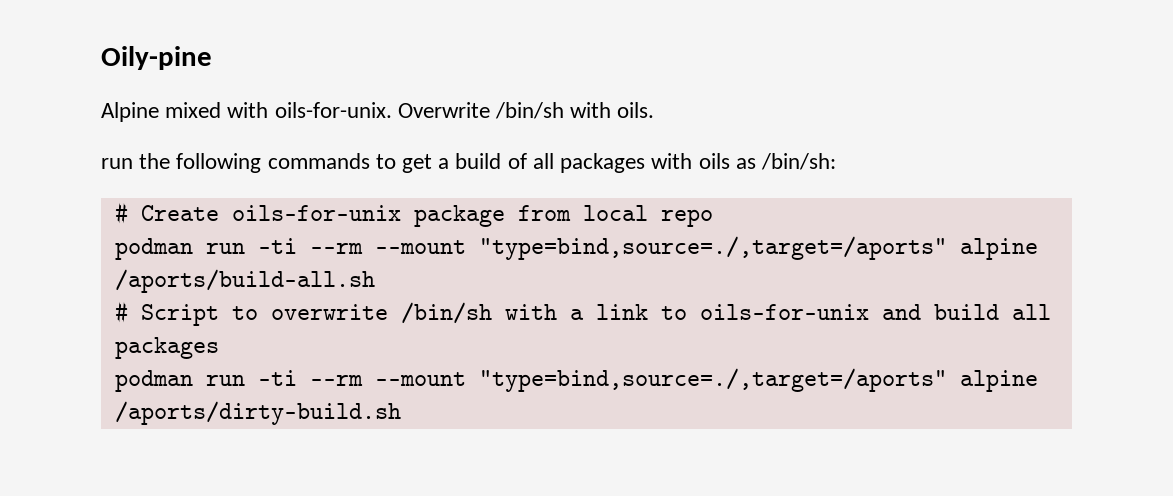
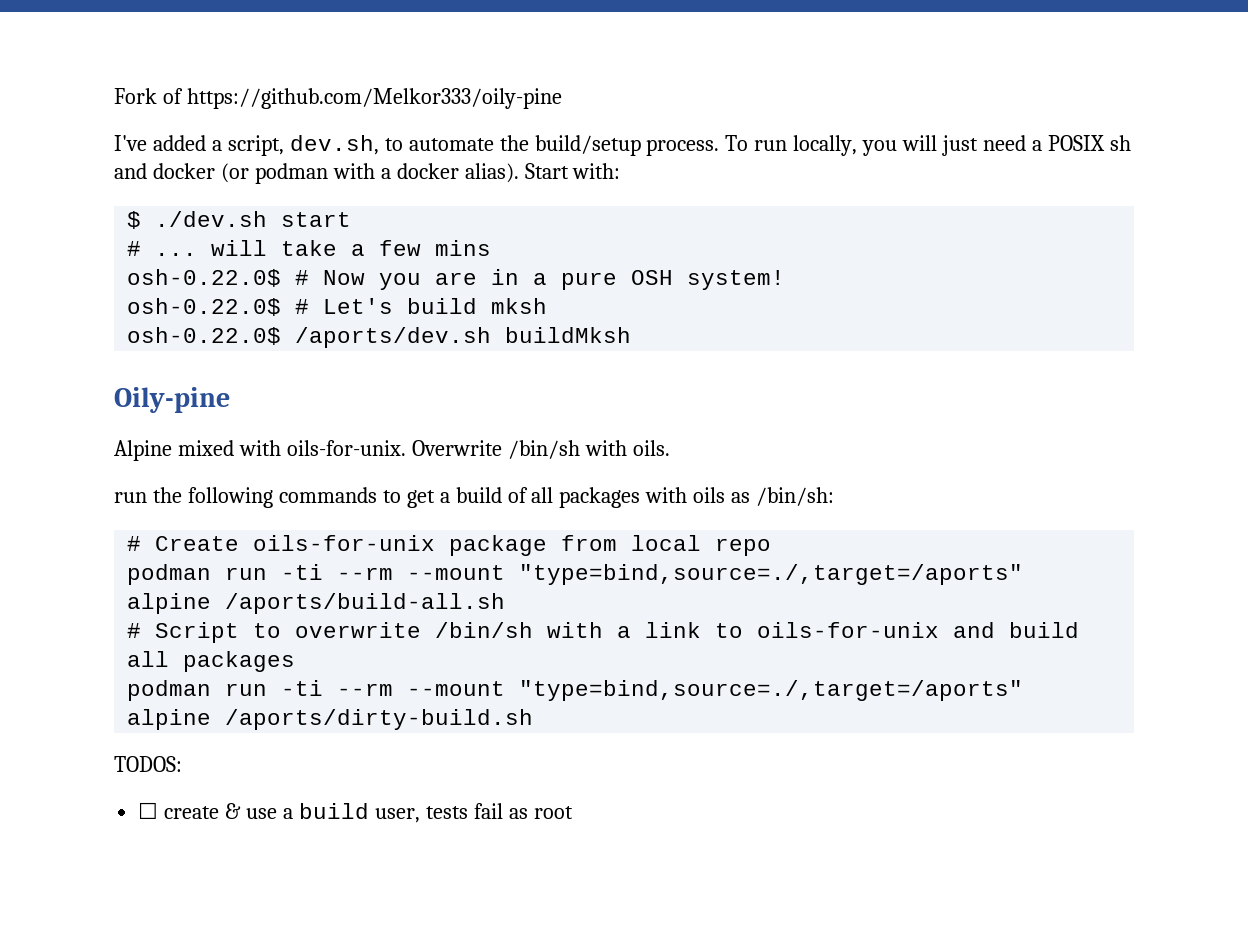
(101, 58) none -> [114,88,562,109] [114,135,1131,156] [114,163,621,184] [127,211,352,229] [127,240,492,256] [127,269,786,290] [127,298,548,316] [127,327,632,348] Fork of https://github.com/Melkor333/oily-pine // I've added a script, dev.sh, to automate the build/setup process. To run locally, you will just need a POSIX sh and docker (or podman with a docker alias). Start with: // $ ./dev.sh start // # ... will take a few mins // osh-0.22.0$ # Now you are in a pure OSH system! // osh-0.22.0$ # Let's build mksh // osh-0.22.0$ /aports/dev.sh buildMksh //
(401, 413) none -> [114,756,182,772] [138,802,573,823] // TODOS: // ☐ create & use a build user, tests fail as root

